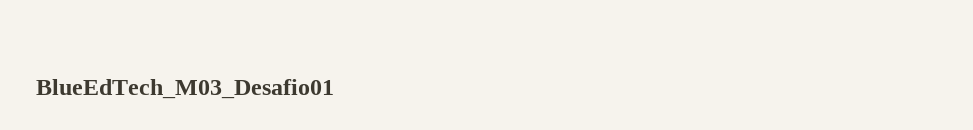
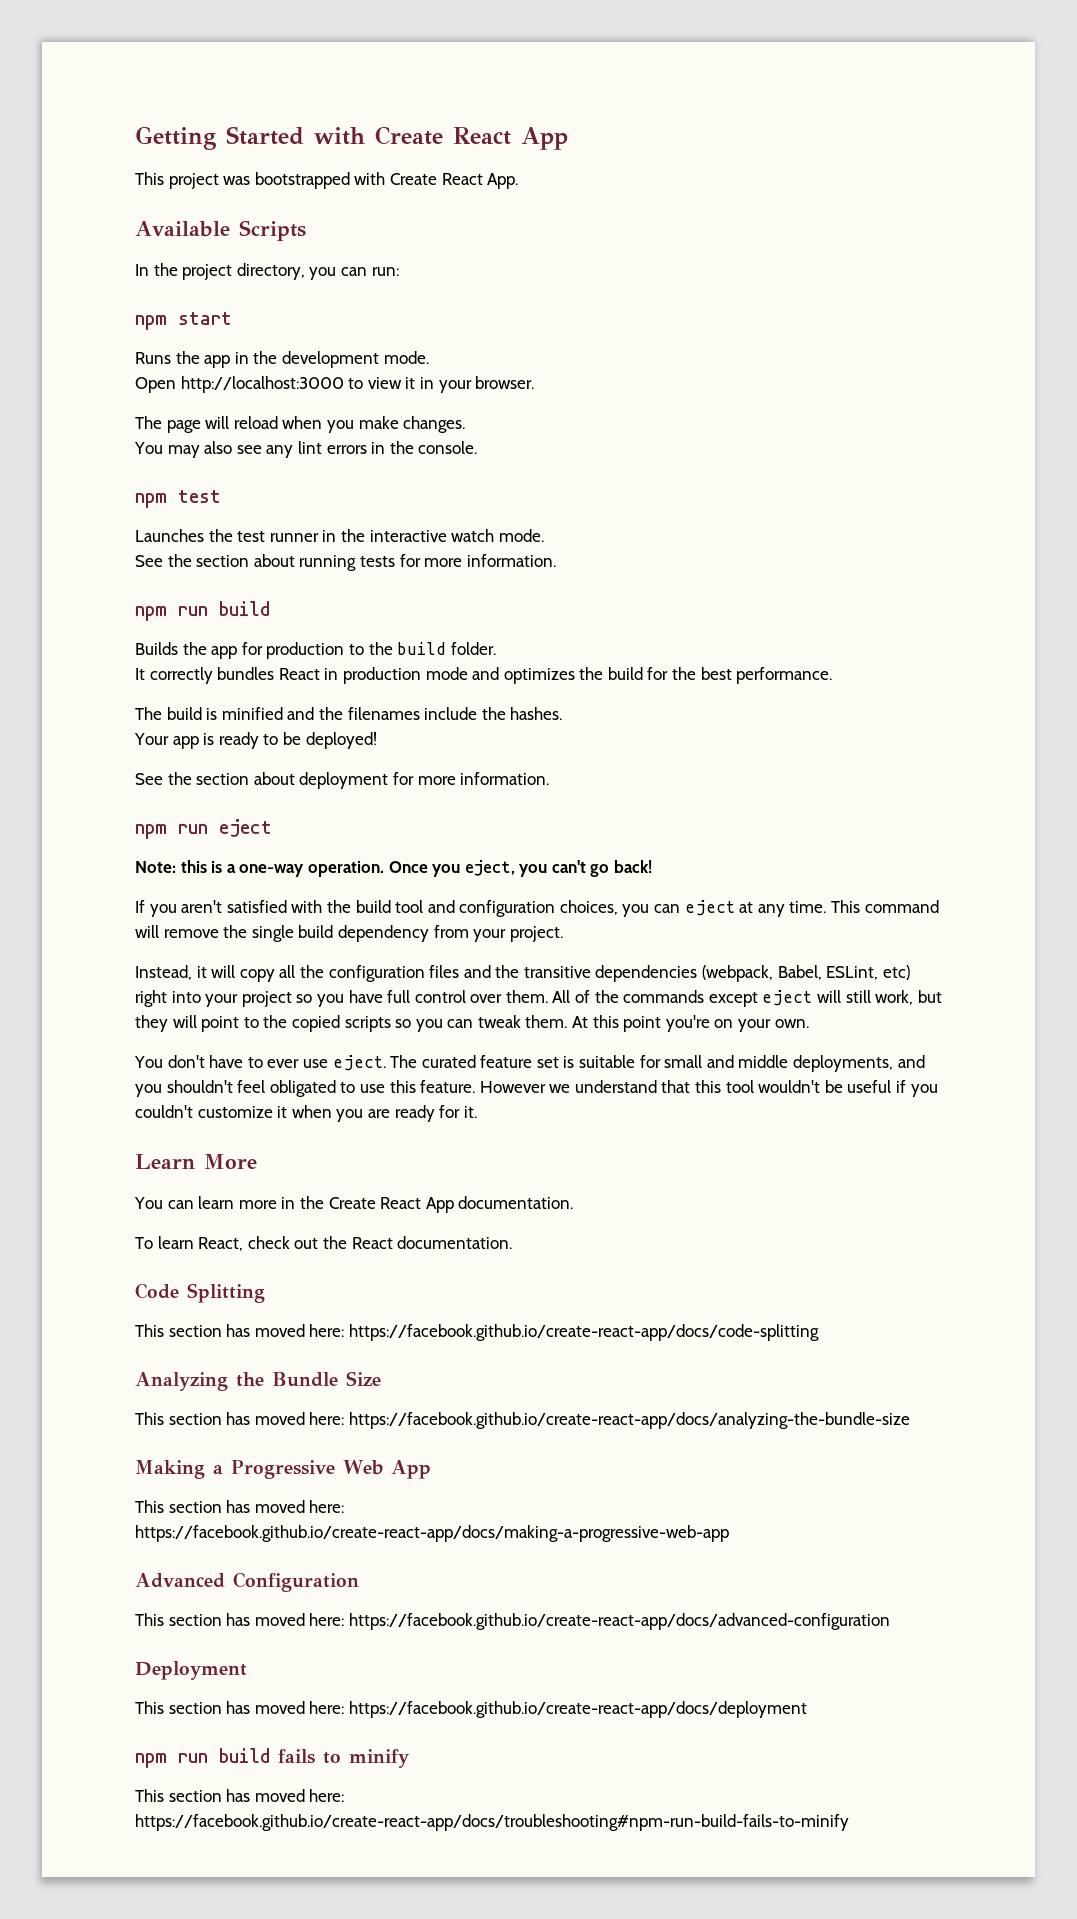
[36,79,334,99] BlueEdTech_M03_Desafio01 -> [135,126,568,150] [135,172,519,189] [135,220,306,241] [135,263,399,280] [135,312,232,330] [135,351,429,368] [135,376,535,393] [135,416,466,433] [134,441,478,458] [135,490,221,508] [135,529,544,542] [135,554,556,571] [135,601,270,621] [135,642,496,659] [135,667,833,684] [135,707,563,720] [134,732,377,749] [135,772,550,789] [135,819,272,839] [135,860,653,877] [135,900,939,917] [135,925,563,942] [135,965,910,982] [135,990,942,1007] [135,1015,809,1032] [134,1055,925,1072] [135,1080,938,1097] [135,1105,477,1122] [135,1154,257,1169] [134,1196,574,1213] [135,1236,513,1251] [135,1283,265,1303] [135,1324,819,1341] [135,1371,381,1391] [135,1412,910,1429] [135,1460,431,1479] [135,1500,345,1513] [135,1525,729,1542] [135,1572,359,1592] [135,1613,890,1630] [135,1661,247,1680] [135,1701,807,1718] [135,1748,410,1768] [135,1789,345,1802] [135,1814,849,1831] Getting Started with Create React App // This project was bootstrapped with Create React App. // Available Scripts // In the project directory, you can run: // npm start // Runs the app in the development mode. // Open http://localhost:3000 to view it in your browser. // The page will reload when you make changes. // You may also see any lint errors in the console. // npm test // Launches the test runner in the interactive watch mode. // See the section about running tests for more information. // npm run build // Builds the app for production to the build folder. // It correctly bundles React in production mode and optimizes the build for the best performance. // The build is minified and the filenames include the hashes. // Your app is ready to be deployed! // See the section about deployment for more information. // npm run eject // Note: this is a one-way operation. Once you eject, you can't go back! // If you aren't satisfied with the build tool and configuration choices, you can eject at any time. This command will remove the single build dependency from your project. // Instead, it will copy all the configuration files and the transitive dependencies (webpack, Babel, ESLint, etc) right into your project so you have full control over them. All of the commands except eject will still work, but they will point to the copied scripts so you can tweak them. At this point you're on your own. // You don't have to ever use eject. The curated feature set is suitable for small and middle deployments, and you shouldn't feel obligated to use this feature. However we understand that this tool wouldn't be useful if you couldn't customize it when you are ready for it. // Learn More // You can learn more in the Create React App documentation. // To learn React, check out the React documentation. // Code Splitting // This section has moved here: https://facebook.github.io/create-react-app/docs/code-splitting // Analyzing the Bundle Size // This section has moved here: https://facebook.github.io/create-react-app/docs/analyzing-the-bundle-size // Making a Progressive Web App // This section has moved here: https://facebook.github.io/create-react-app/docs/making-a-progressive-web-app // Advanced Configuration // This section has moved here: https://facebook.github.io/create-react-app/docs/advanced-configuration // Deployment // This section has moved here: https://facebook.github.io/create-react-app/docs/deployment // npm run build fails to minify // This section has moved here: https://facebook.github.io/create-react-app/docs/troubleshooting#npm-run-build-fails-to-minify

